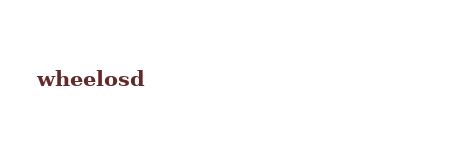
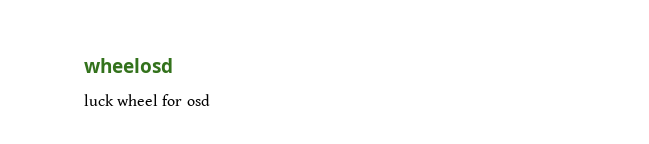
(145, 78) none -> [84,94,210,106] // luck wheel for osd

